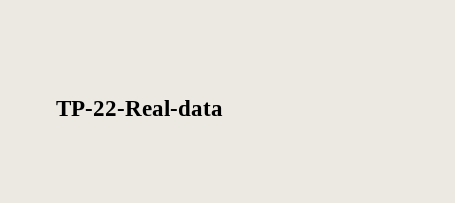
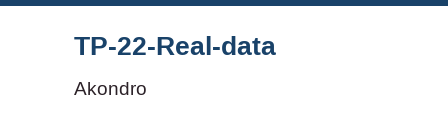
(223, 108) none -> [74,82,147,95] // Akondro

